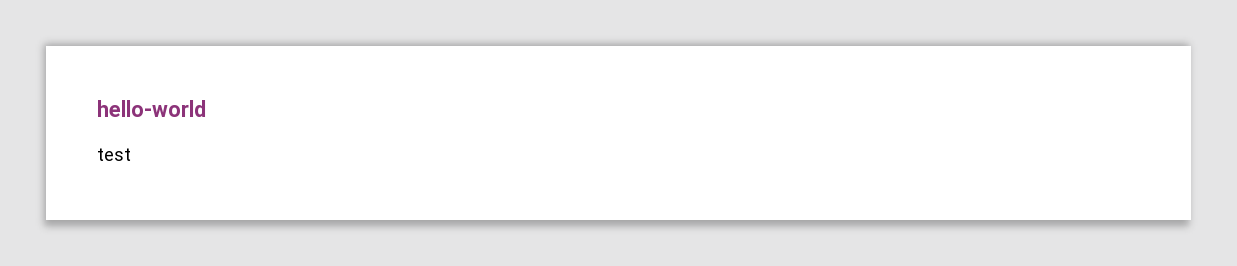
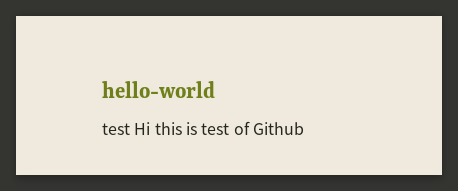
(131, 154) none -> [134,121,304,135] Hi this is test of Github

